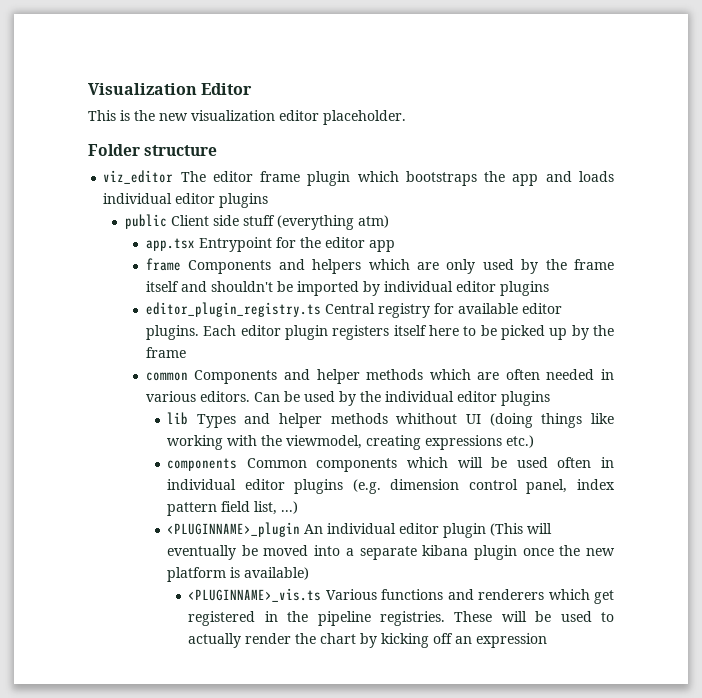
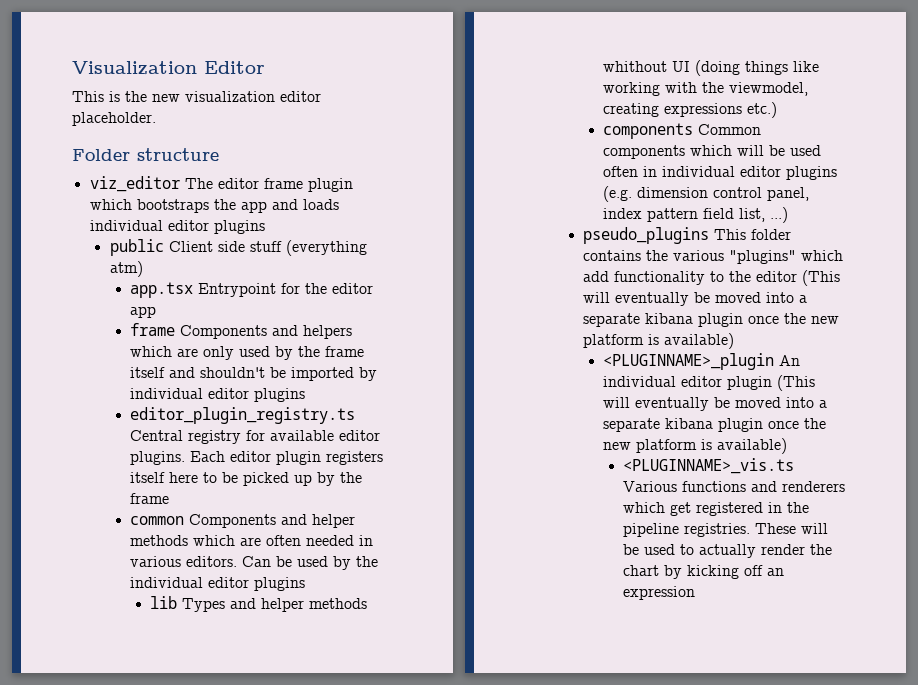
(299, 507) none -> [582,227,791,244] [582,250,843,264] [582,270,840,286] [582,292,807,306] [582,313,839,327] [582,333,734,349] // pseudo_plugins This folder contains the various "plugins" which add functionality to the editor (This will eventually be moved into a separate kibana plugin once the new platform is available)

